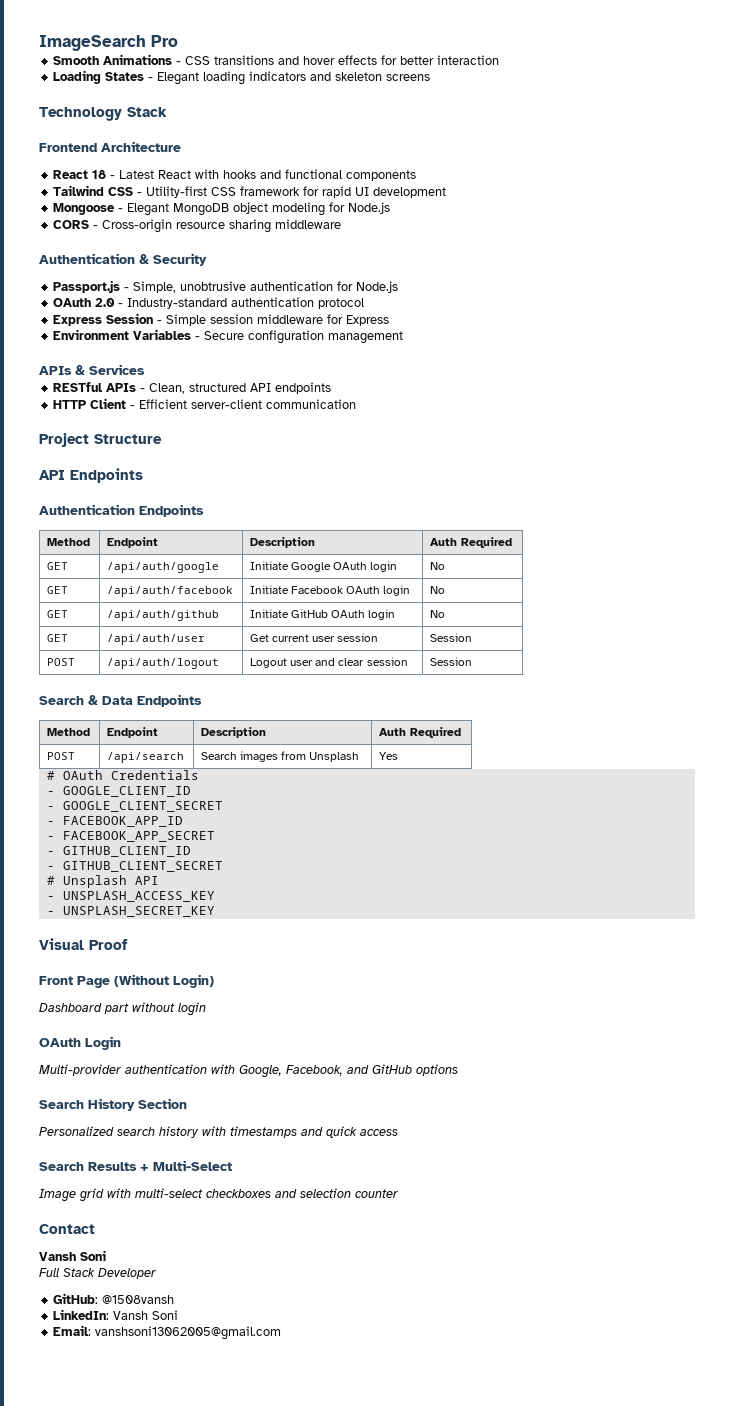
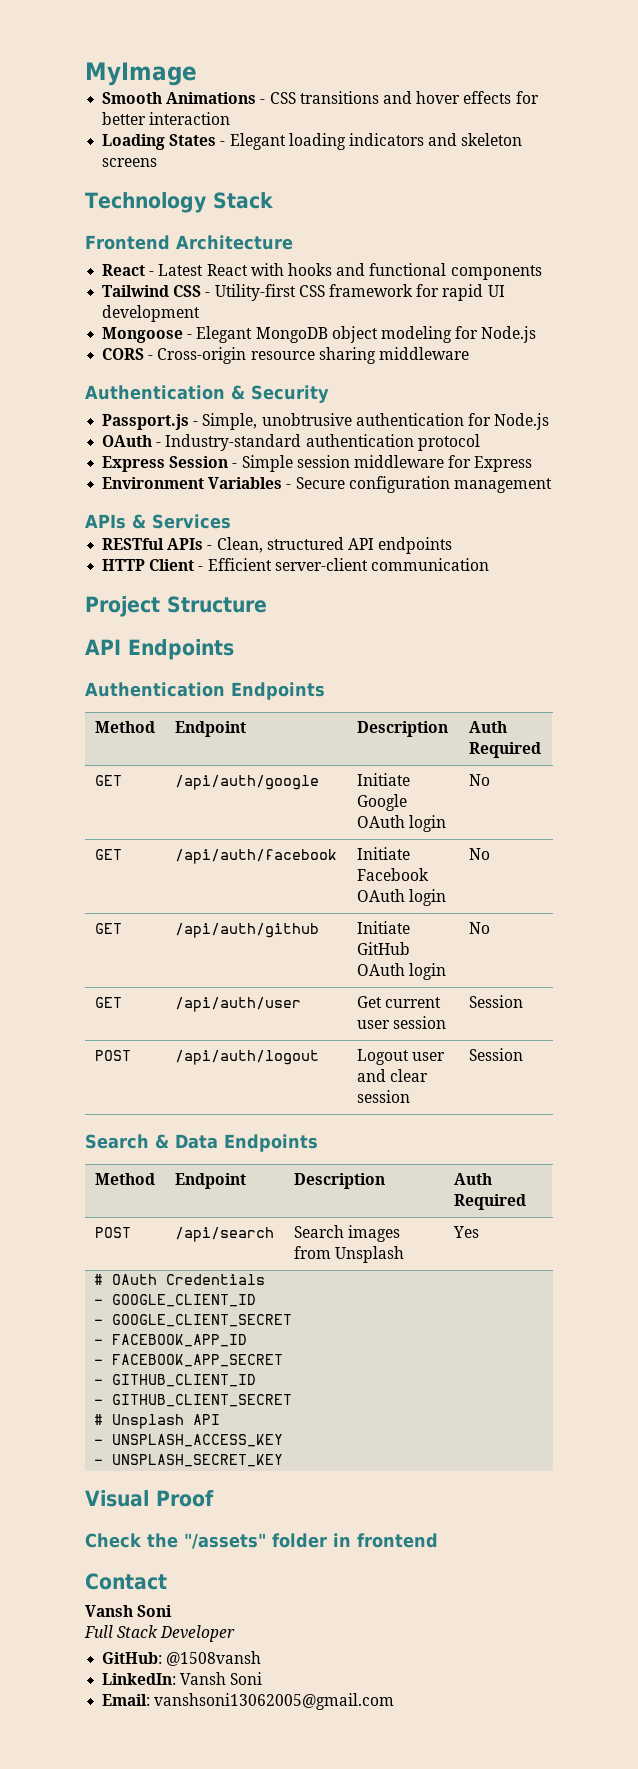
[39,35,178,51] ImageSearch Pro -> [85,62,197,86] MyImage
[92,170,107,179] 18 -> (146, 270) none
[95,298,116,307] 2.0 -> (153, 441) none
[39,974,214,988] [39,1002,206,1016] [39,1036,121,1050] [39,1064,458,1078] [39,1098,187,1111] [39,1126,398,1138] [39,1160,232,1171] [39,1188,398,1202] Front Page (Without Login) // Dashboard part without login // OAuth Login // Multi-provider authentication with Google, Facebook, and GitHub options // Search History Section // Personalized search history with timestamps and quick access // Search Results + Multi-Select // Image grid with multi-select checkboxes and selection counter -> [85,1533,438,1549] Check the "/assets" folder in frontend

